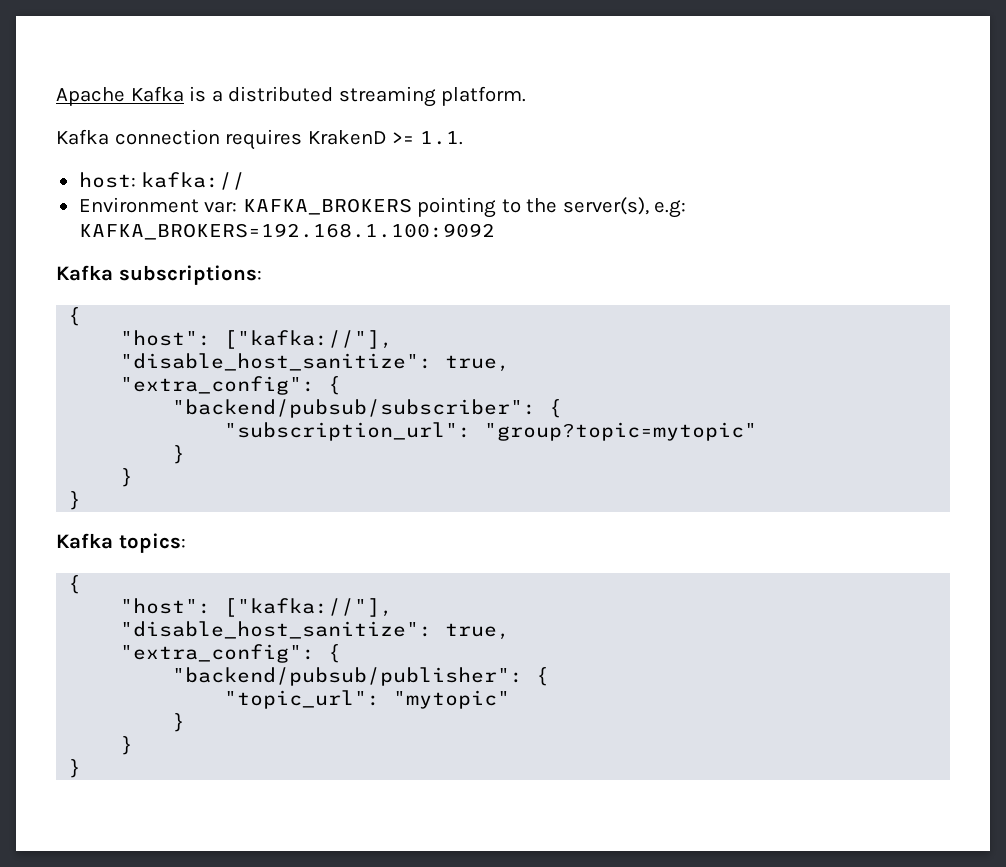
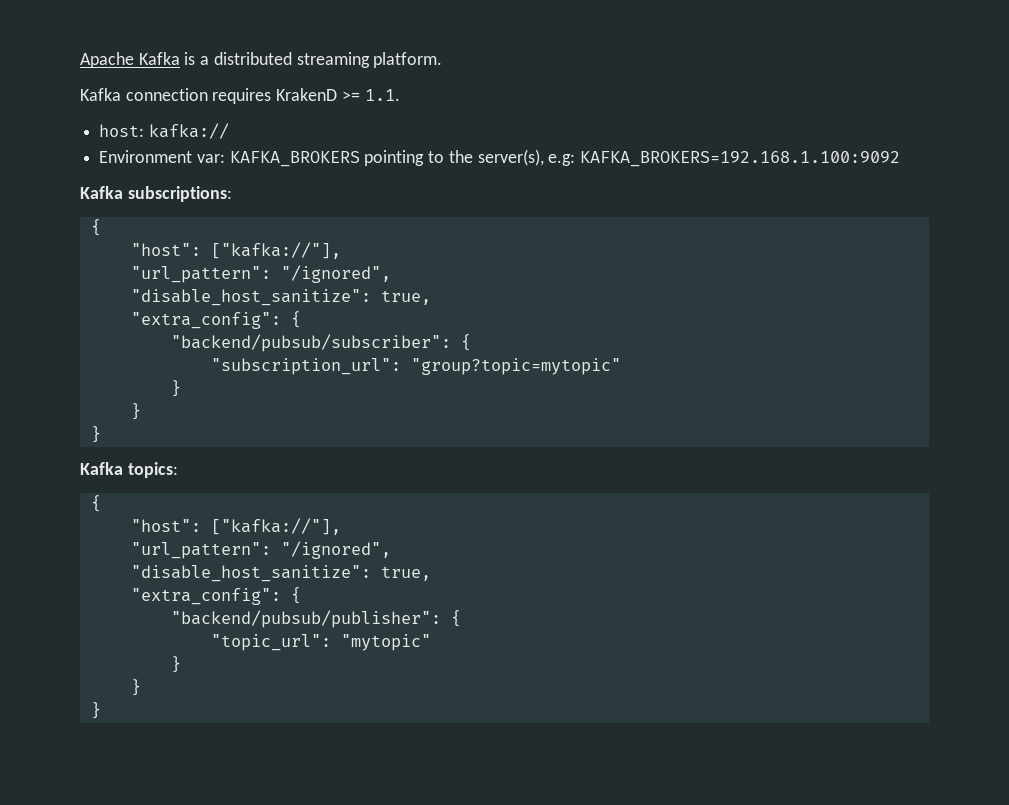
(394, 339) none -> [130,265,391,283] // "url_pattern": "/ignored",
(394, 607) none -> [130,541,391,559] // "url_pattern": "/ignored",

